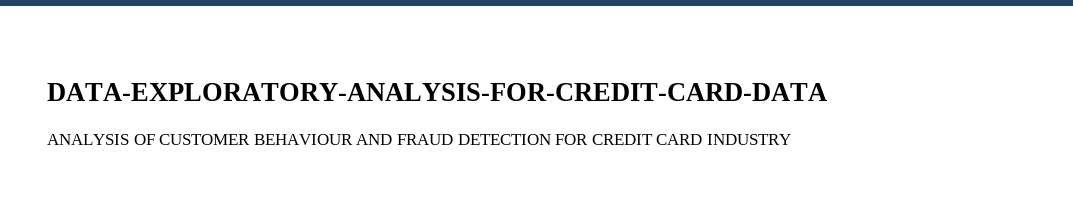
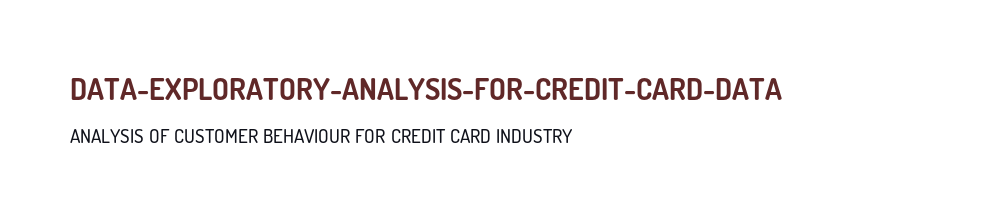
[356,134,551,145] AND FRAUD DETECTION -> (351, 136) none

